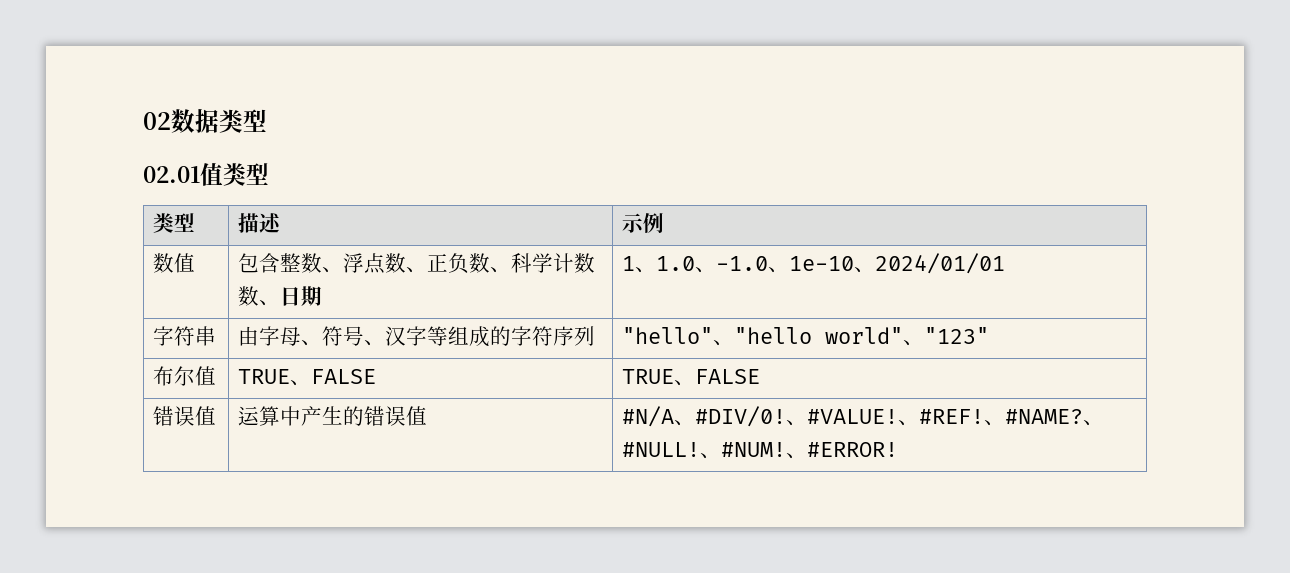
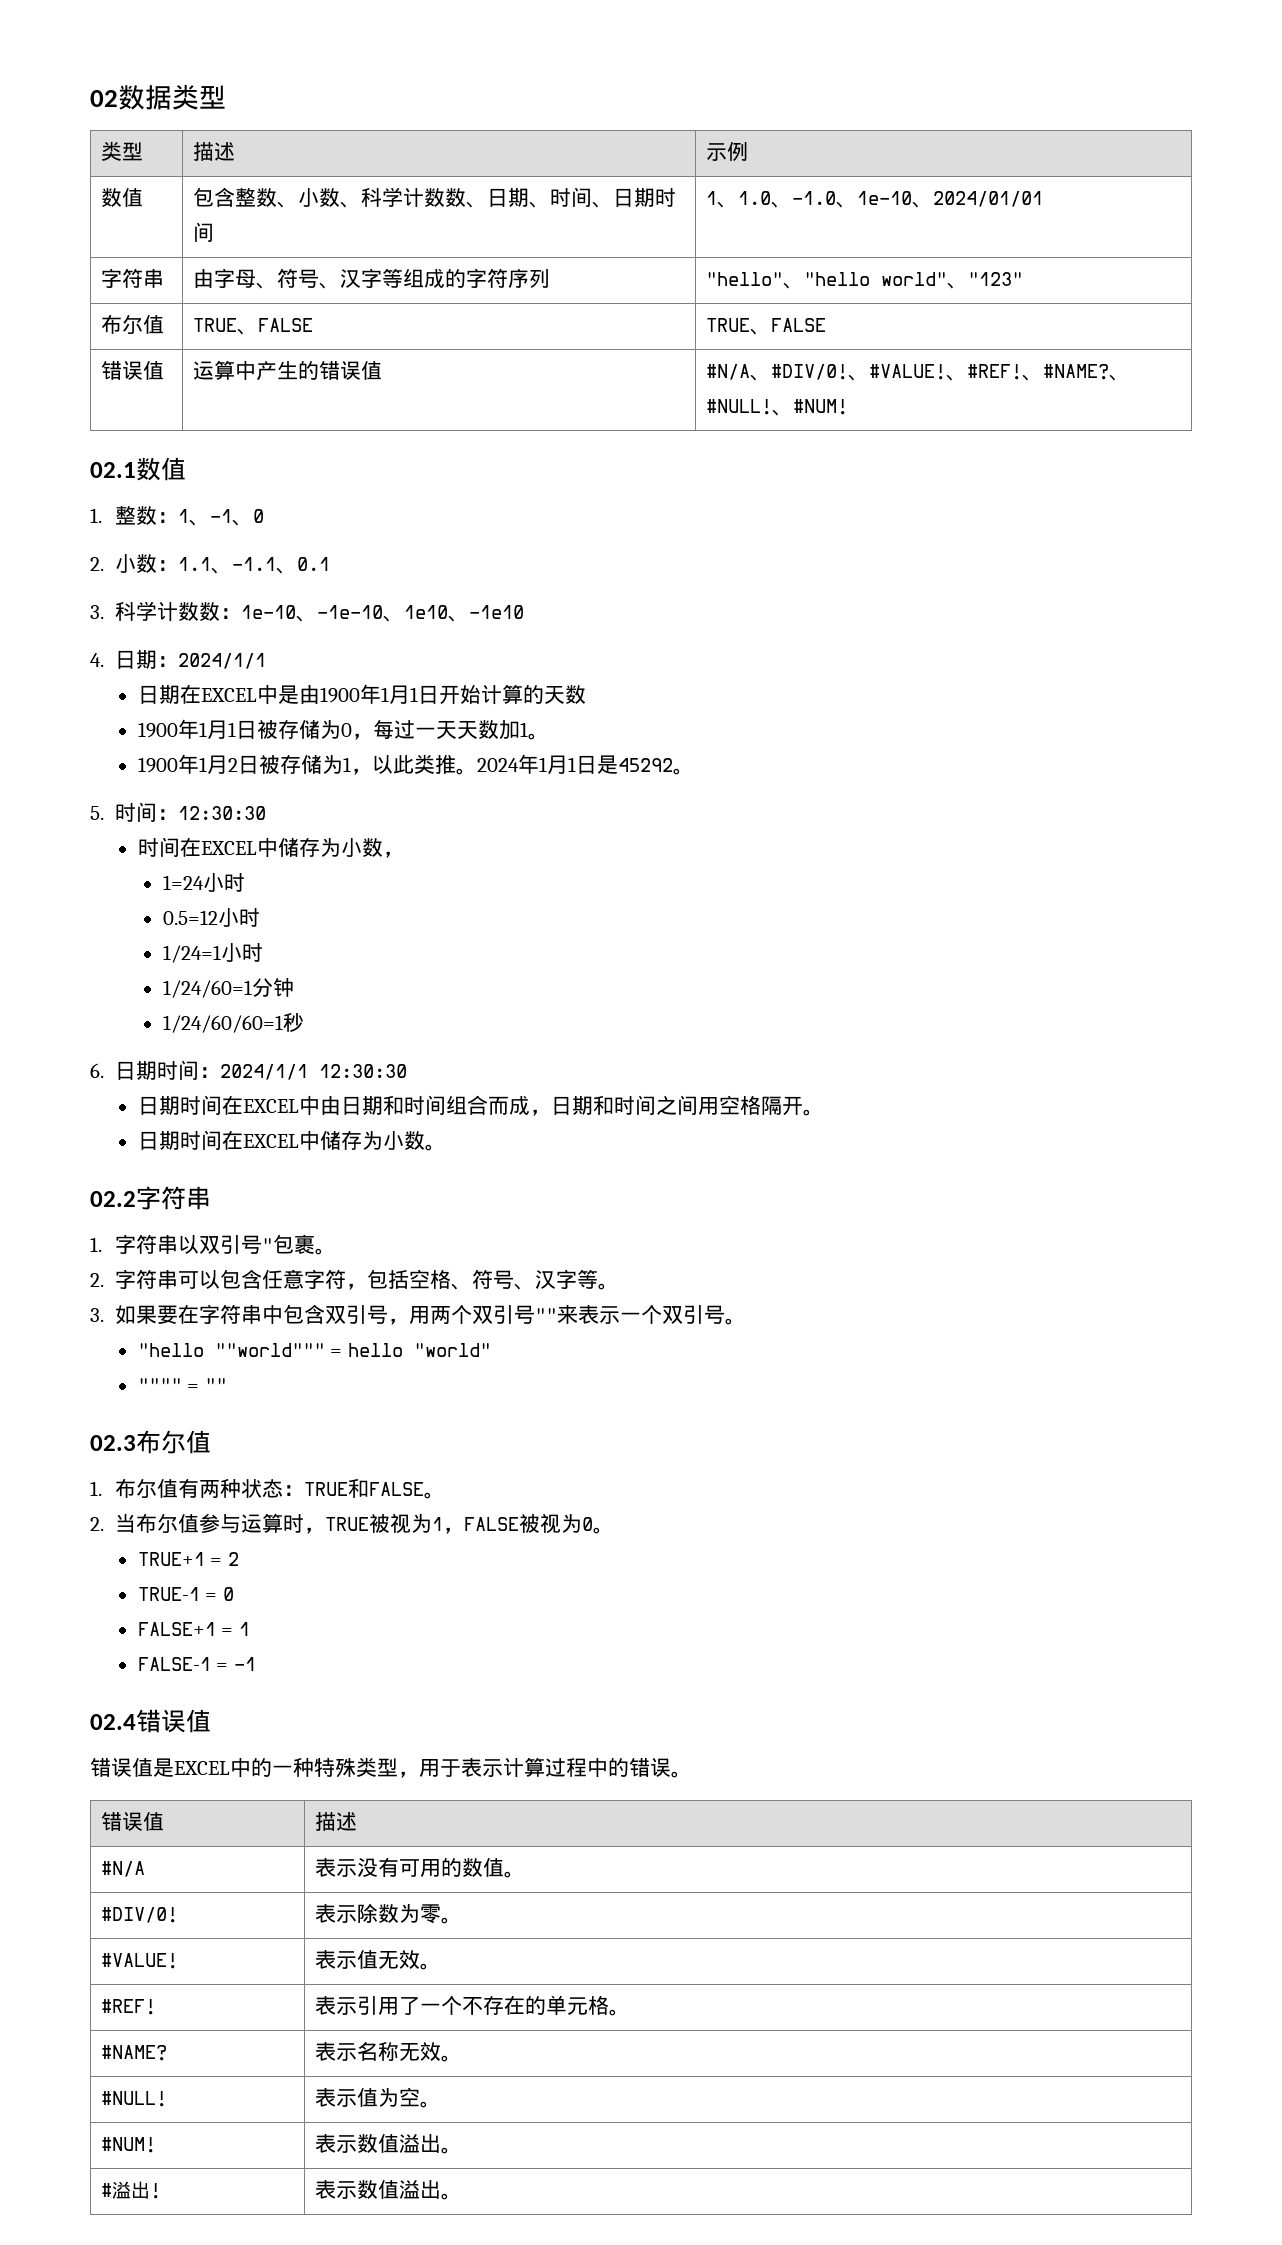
[143,163,269,186] // 02.01值类型 -> (226, 97) none
[343,253,470,274] 浮点数、正负 -> [297,188,319,207] 小
(323, 296) none -> [528,187,676,208] [192,222,214,242] 、时间、日期时间
[786,442,899,459] 、#ERROR! -> [90,457,186,481] [90,505,265,526] [90,554,331,574] [90,601,525,622] [90,650,267,669] [137,684,586,705] [137,719,549,740] [137,754,694,775] [90,802,267,822] [137,837,404,858] [162,873,245,892] [162,908,260,927] [162,943,263,963] [162,978,294,998] [162,1012,304,1033] [90,1060,408,1080] [137,1095,824,1116] [137,1130,446,1151] [90,1186,211,1210] [90,1234,337,1255] [90,1269,620,1290] [90,1304,747,1325] [137,1343,491,1357] [137,1378,227,1392] [90,1430,211,1454] [90,1478,446,1499] [90,1513,615,1534] [137,1552,239,1566] [137,1587,234,1601] [137,1622,250,1636] [137,1657,256,1671] [90,1709,211,1733] [90,1757,692,1778] [100,1812,164,1831] [314,1812,357,1831] [100,1861,145,1877] [314,1857,525,1878] [100,1907,178,1923] [314,1903,462,1924] [100,1953,178,1969] [314,1950,441,1970] [100,1999,156,2015] [314,1995,630,2016] [100,2045,167,2061] [314,2041,462,2062] [100,2091,167,2107] [314,2087,441,2108] [100,2137,156,2153] [314,2134,462,2154] [100,2181,161,2199] [314,2180,462,2200] // 02.1数值 // 1.整数：1、-1、0 // 2.小数：1.1、-1.1、0.1 // 3.科学计数数：1e-10、-1e-10、1e10、-1e10 // 4.日期：2024/1/1 // 日期在EXCEL中是由1900年1月1日开始计算的天数 // 1900年1月1日被存储为0，每过一天天数加1。 // 1900年1月2日被存储为1，以此类推。2024年1月1日是45292。 // 5.时间：12:30:30 // 时间在EXCEL中储存为小数， // 1=24小时 // 0.5=12小时 // 1/24=1小时 // 1/24/60=1分钟 // 1/24/60/60=1秒 // 6.日期时间：2024/1/1 12:30:30 // 日期时间在EXCEL中由日期和时间组合而成，日期和时间之间用空格隔开。 // 日期时间在EXCEL中储存为小数。 // 02.2字符串 // 1.字符串以双引号"包裹。 // 2.字符串可以包含任意字符，包括空格、符号、汉字等。 // 3.如果要在字符串中包含双引号，用两个双引号""来表示一个双引号。 // "hello ""world""" = hello "world" // """" = "" // 02.3布尔值 // 1.布尔值有两种状态：TRUE和FALSE。 // 2.当布尔值参与运算时，TRUE被视为1，FALSE被视为0。 // TRUE+1 = 2 // TRUE-1 = 0 // FALSE+1 = 1 // FALSE-1 = -1 // 02.4错误值 // 错误值是EXCEL中的一种特殊类型，用于表示计算过程中的错误。 // 错误值 | 描述 // #N/A | 表示没有可用的数值。 // #DIV/0! | 表示除数为零。 // #VALUE! | 表示值无效。 // #REF! | 表示引用了一个不存在的单元格。 // #NAME? | 表示名称无效。 // #NULL! | 表示值为空。 // #NUM! | 表示数值溢出。 // #溢出! | 表示数值溢出。

